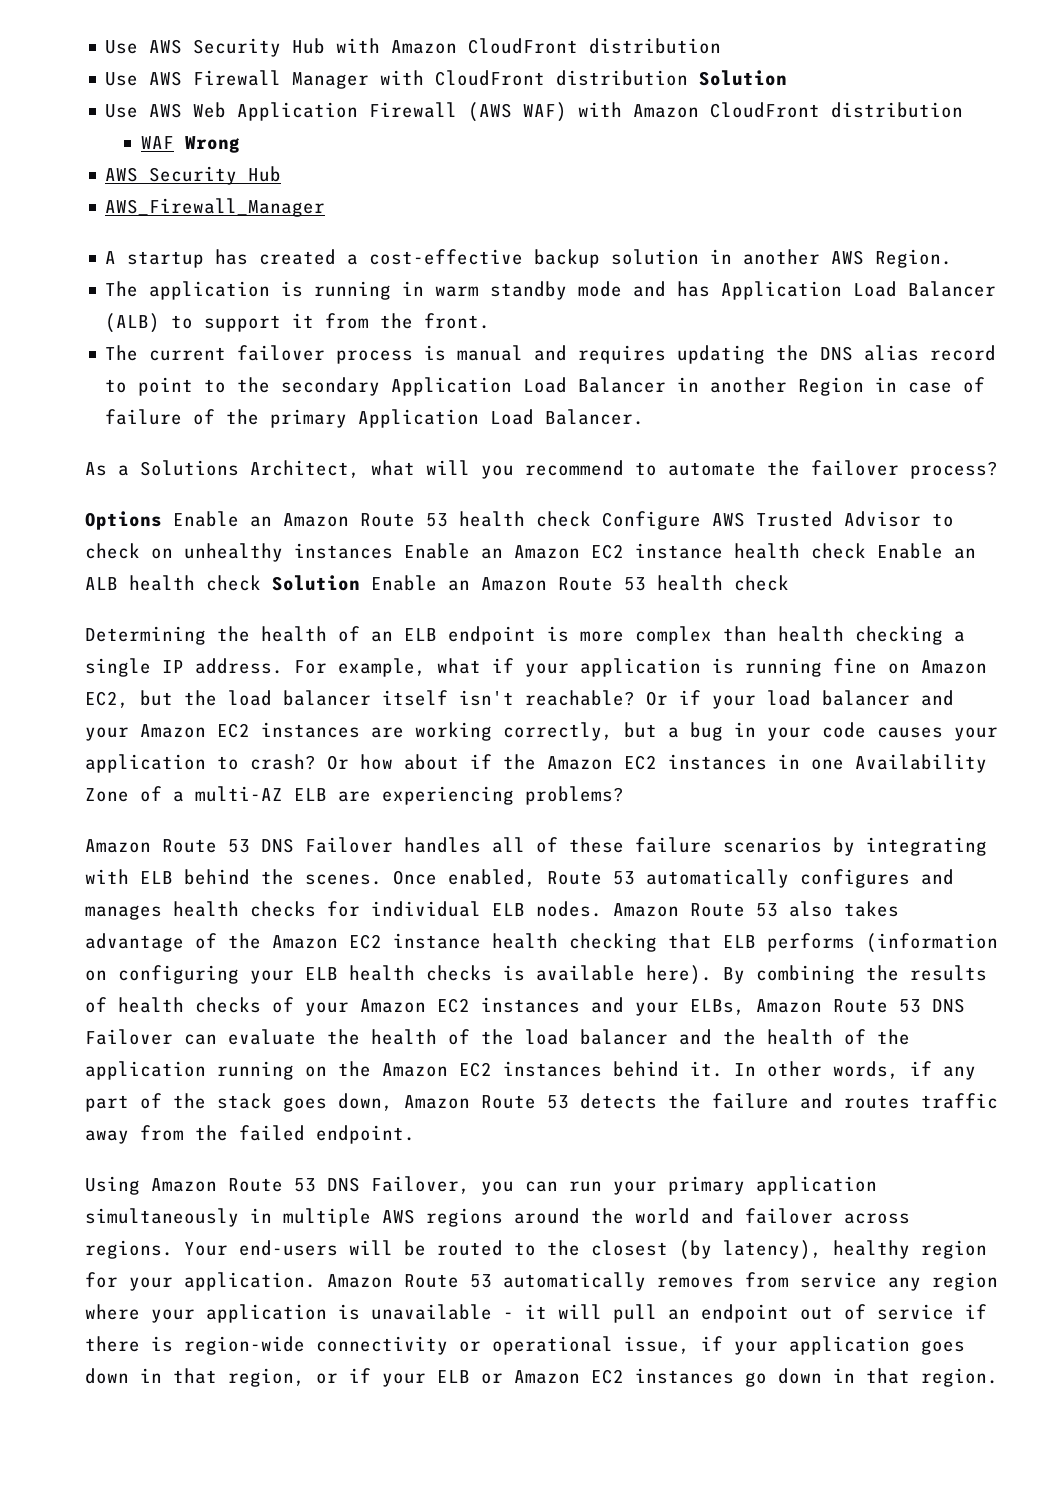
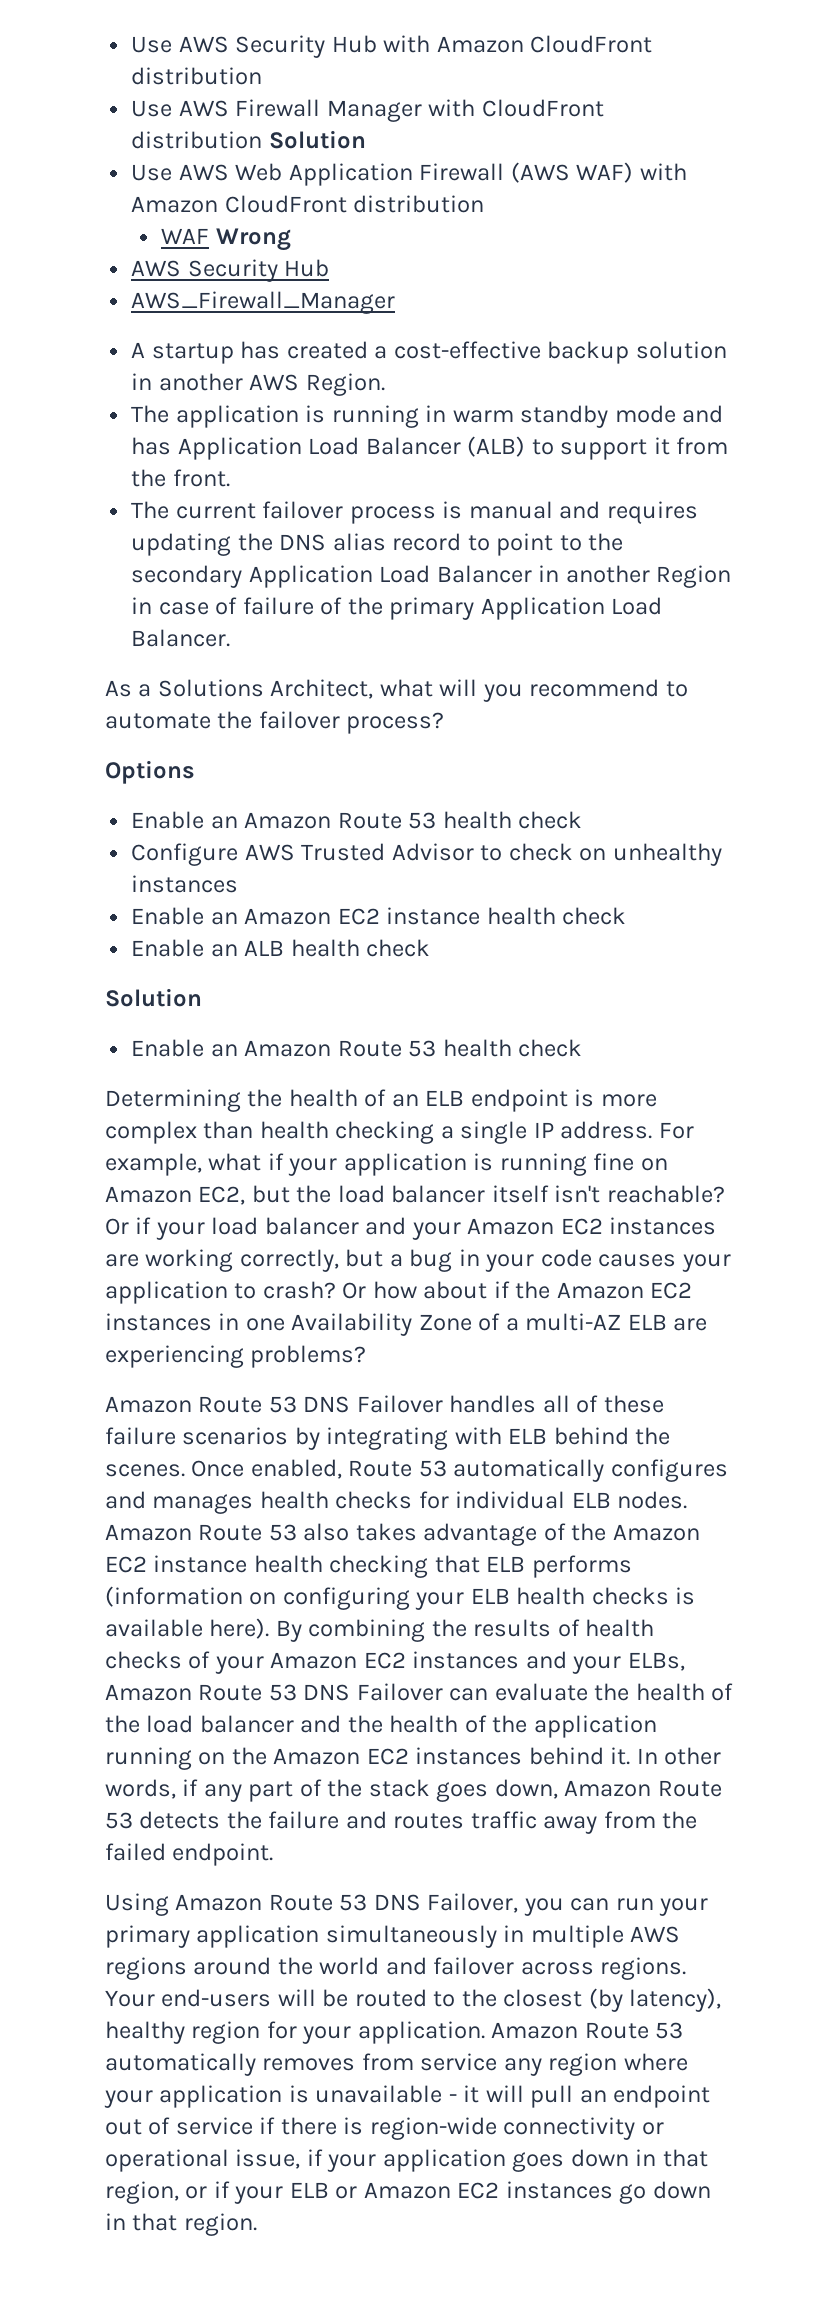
[173,511,591,527] Enable an Amazon Route 53 health check -> [131,811,583,829] // Enable an Amazon Route 53 health check //
(393, 551) none -> (239, 884) //
(866, 551) none -> (627, 916) //
[272,575,360,591] Solution -> [105,988,202,1007] // Solution //

